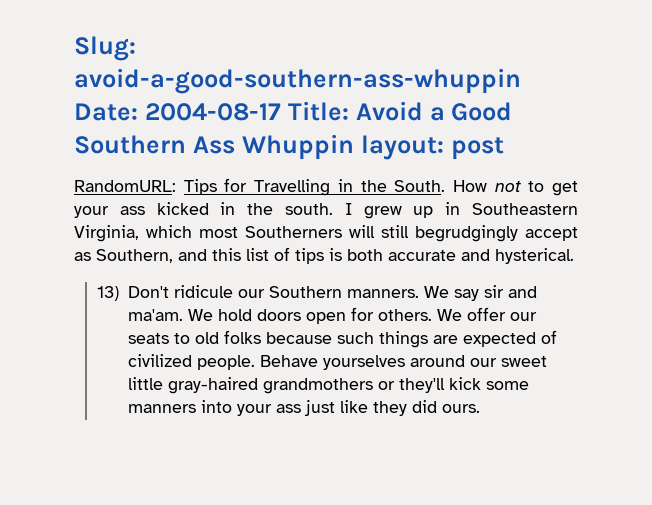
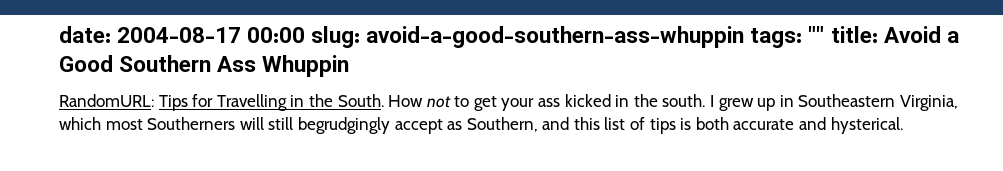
[74,36,136,61] [74,68,521,94] [74,101,349,121] Slug: avoid-a-good-southern-ass-whuppin Date: 2004-08-17 Title: -> [59,26,878,48] date: 2004-08-17 00:00 slug: avoid-a-good-southern-ass-whuppin tags: "" title:
[360,135,504,160] layout: post -> (350, 66) none
[96,285,537,301] [127,307,537,324] [127,330,557,348] [127,354,547,370] [127,377,529,394] [127,400,480,416] // 13) Don't ridicule our Southern manners. We say sir and ma'am. We hold doors open for others. We offer our seats to old folks because such things are expected of civilized people. Behave yourselves around our sweet little gray-haired grandmothers or they'll kick some manners into your ass just like they did ours. -> (903, 125) none

